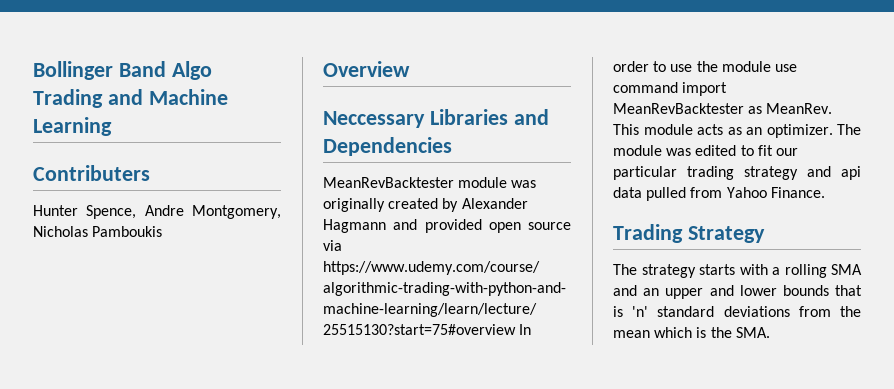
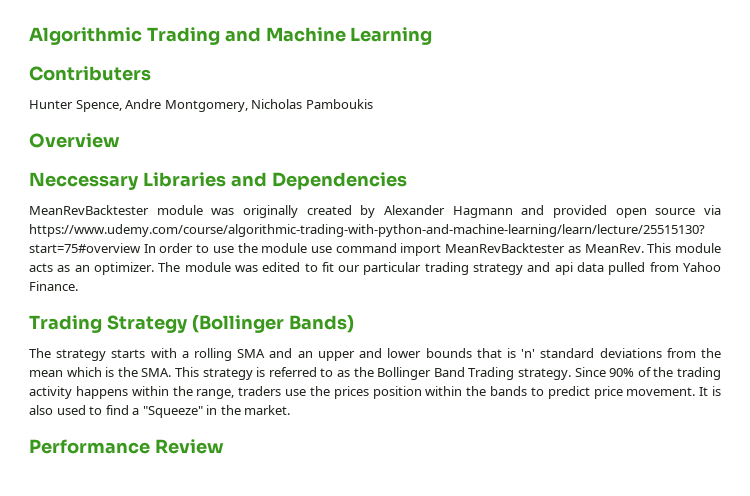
[33,61,212,80] Bollinger Band Algo -> [29,27,142,45] Algorithmic
(765, 234) none -> [191,315,354,333] (Bollinger Bands)
(770, 332) none -> [174,367,722,380] [29,386,722,399] [29,405,291,418] [29,439,224,454] This strategy is referred to as the Bollinger Band Trading strategy. Since 90% of the trading activity happens within the range, traders use the prices position within the bands to predict price movement. It is also used to find a "Squeeze" in the market. // Performance Review

